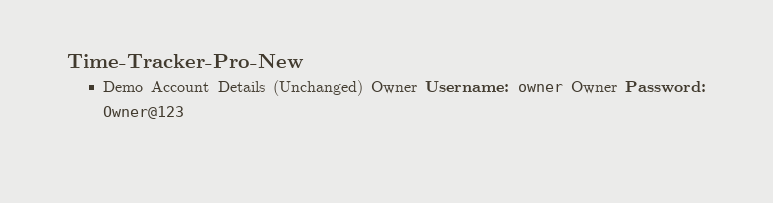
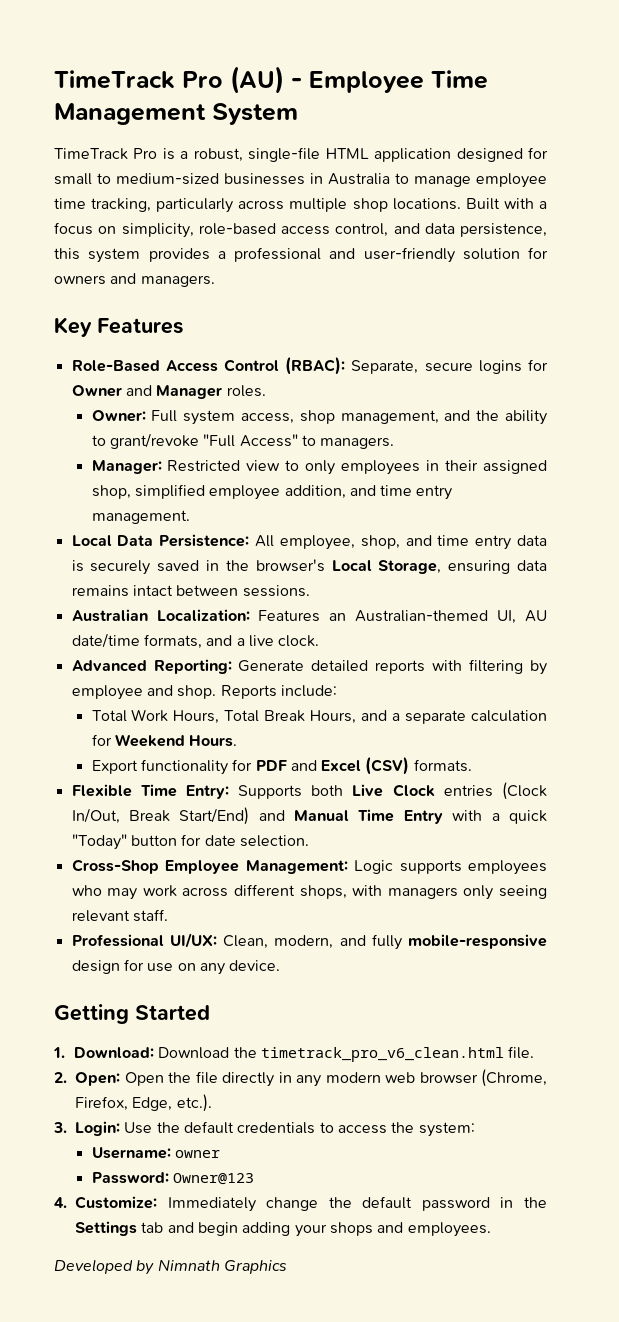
[67,54,304,68] [103,80,418,96] Time-Tracker-Pro-New // Demo Account Details (Unchanged) Owner -> [54,66,488,94] [54,103,298,125] [54,147,548,162] [54,173,547,188] [54,198,547,213] [54,222,547,238] [54,247,548,263] [54,273,215,287] [54,317,183,337] [71,357,548,375] [71,385,266,399] [91,410,548,425] [91,433,395,449] [91,460,548,475] [91,484,453,500] [91,510,190,524] [71,534,547,550] [71,559,547,575] [71,585,310,597] [71,609,547,624] [71,633,320,649] [71,659,547,675] [71,685,337,700] [91,709,548,724] [91,734,238,747] [91,757,472,775] [71,782,547,800] [71,807,547,825] [71,834,309,850] [71,859,547,875] [71,884,548,900] [71,909,168,922] [71,933,547,950] [71,959,281,975] [54,1004,210,1024] [53,1046,535,1062] [54,1069,547,1087] [75,1094,212,1112] [53,1121,475,1137] TimeTrack Pro (AU) - Employee Time Management System // TimeTrack Pro is a robust, single-file HTML application designed for small to medium-sized businesses in Australia to manage employee time tracking, particularly across multiple shop locations. Built with a focus on simplicity, role-based access control, and data persistence, this system provides a professional and user-friendly solution for owners and managers. // Key Features // Role-Based Access Control (RBAC): Separate, secure logins for Owner and Manager roles. // Owner: Full system access, shop management, and the ability to grant/revoke "Full Access" to managers. // Manager: Restricted view to only employees in their assigned shop, simplified employee addition, and time entry management. // Local Data Persistence: All employee, shop, and time entry data is securely saved in the browser's Local Storage, ensuring data remains intact between sessions. // Australian Localization: Features an Australian-themed UI, AU date/time formats, and a live clock. // Advanced Reporting: Generate detailed reports with filtering by employee and shop. Reports include: // Total Work Hours, Total Break Hours, and a separate calculation for Weekend Hours. // Export functionality for PDF and Excel (CSV) formats. // Flexible Time Entry: Supports both Live Clock entries (Clock In/Out, Break Start/End) and Manual Time Entry with a quick "Today" button for date selection. // Cross-Shop Employee Management: Logic supports employees who may work across different shops, with managers only seeing relevant staff. // Professional UI/UX: Clean, modern, and fully mobile-responsive design for use on any device. // Getting Started // 1. Download: Download the timetrack_pro_v6_clean.html file. // 2. Open: Open the file directly in any modern web browser (Chrome, Firefox, Edge, etc.). // 3. Login: Use the default credentials to access the system: //
[570,81,617,94] Owner -> (220, 1154) //
(185, 112) none -> [54,1196,547,1212] [75,1221,491,1237] [54,1259,287,1275] // 4. Customize: Immediately change the default password in the Settings tab and begin adding your shops and employees. // Developed by Nimnath Graphics

